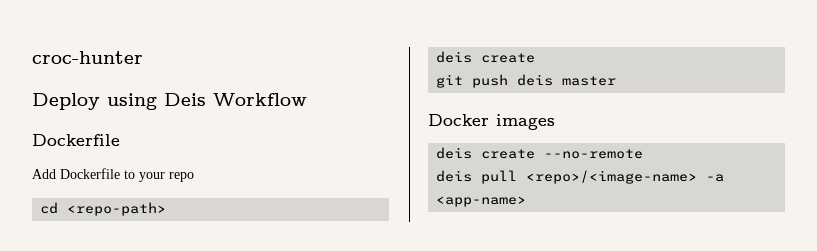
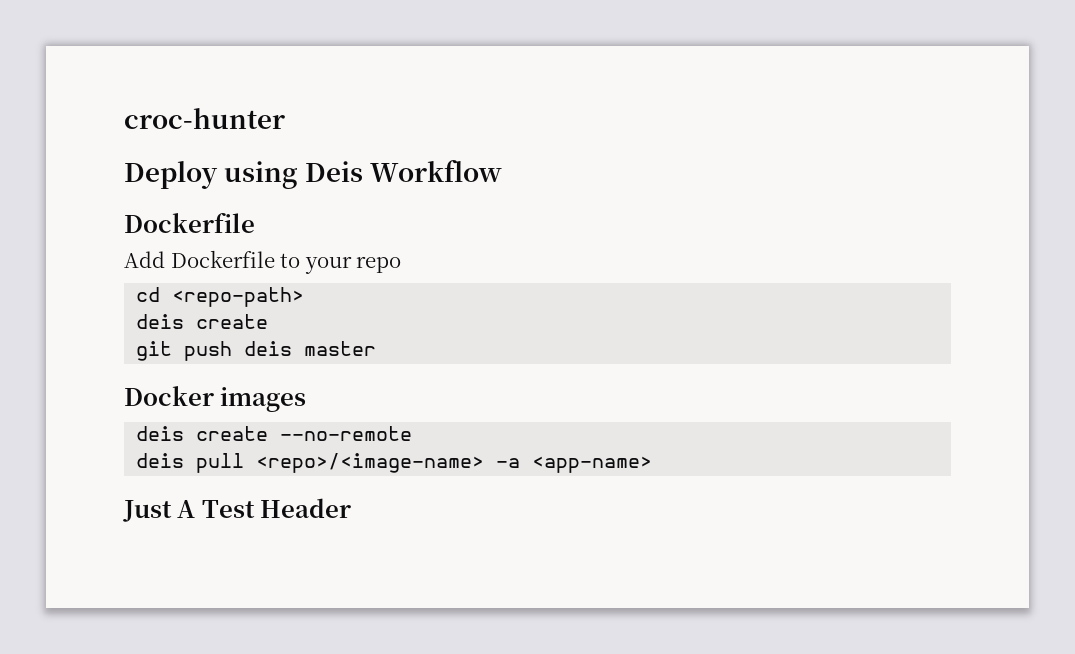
(527, 201) none -> [123,498,352,522] // Just A Test Header

